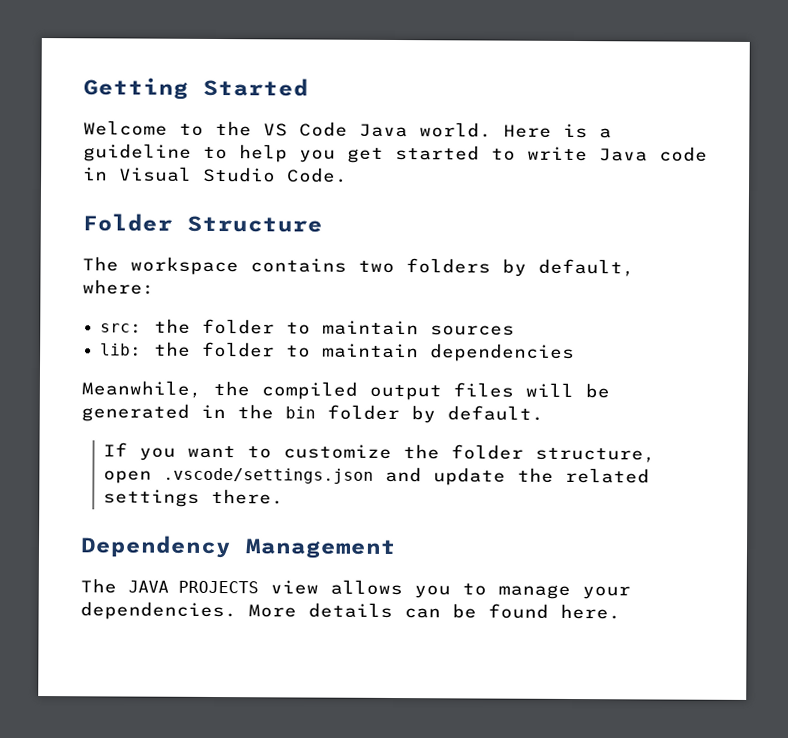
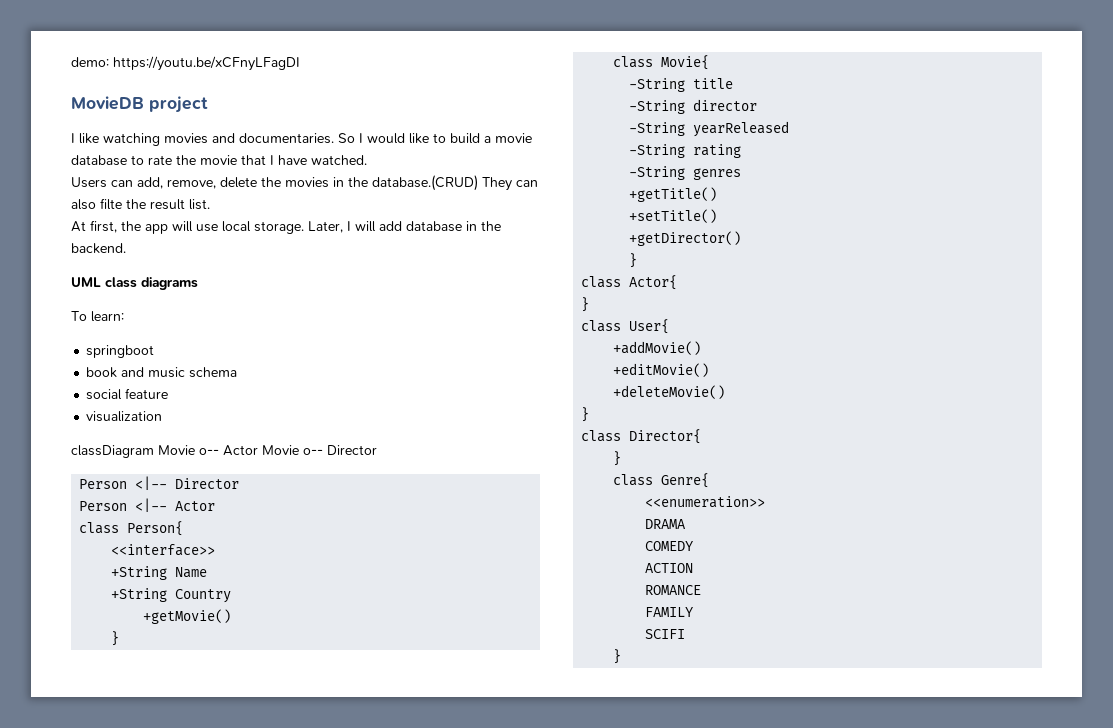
[83,77,309,100] [83,120,612,139] [83,143,708,163] [83,166,348,183] [82,213,323,233] [82,256,635,277] [82,279,155,295] [100,318,516,336] [100,341,576,363] [81,380,610,401] [81,403,544,424] [103,442,657,463] [103,466,651,486] [103,488,285,507] [80,535,397,560] [80,578,631,600] [80,601,621,621] Getting Started // Welcome to the VS Code Java world. Here is a guideline to help you get started to write Java code in Visual Studio Code. // Folder Structure // The workspace contains two folders by default, where: // src: the folder to maintain sources // lib: the folder to maintain dependencies // Meanwhile, the compiled output files will be generated in the bin folder by default. // If you want to customize the folder structure, open .vscode/settings.json and update the related settings there. // Dependency Management // The JAVA PROJECTS view allows you to manage your dependencies. More details can be found here. -> [71,56,300,71] [71,96,208,113] [71,133,532,146] [71,155,367,166] [71,175,538,191] [71,198,210,210] [71,220,501,234] [71,243,126,254] [71,277,198,290] [71,311,124,322] [86,345,155,358] [86,367,238,378] [86,388,169,400] [86,411,163,422] [71,445,377,458] [79,476,240,490] [79,498,216,512] [79,521,184,536] [111,544,216,556] [111,566,208,580] [111,588,232,603] [143,609,232,624] [111,631,120,646] [613,55,710,70] [629,78,734,92] [629,99,758,114] [629,121,790,137] [629,144,742,158] [629,166,742,180] [629,187,718,202] [629,209,718,223] [629,231,742,246] [629,253,638,268] [581,275,678,290] [581,297,590,312] [581,319,670,334] [613,341,702,355] [613,363,710,377] [613,385,726,399] [581,407,590,422] [581,429,702,444] [613,451,622,466] [613,473,710,488] [645,496,766,508] [645,519,687,529] [645,541,694,551] [645,563,694,573] [645,585,702,595] [645,607,694,617] [645,629,686,639] [613,649,622,664] demo: https://youtu.be/xCFnyLFagDI // MovieDB project // I like watching movies and documentaries. So I would like to build a movie database to rate the movie that I have watched. // Users can add, remove, delete the movies in the database.(CRUD) They can also filte the result list. // At first, the app will use local storage. Later, I will add database in the backend. // UML class diagrams // To learn: // springboot // book and music schema // social feature // visualization // classDiagram Movie o-- Actor Movie o-- Director // Person <|-- Director // Person <|-- Actor // class Person{ // <<interface>> // +String Name // +String Country // +getMovie() // } // class Movie{ // -String title // -String director // -String yearReleased // -String rating // -String genres // +getTitle() // +setTitle() // +getDirector() // } // class Actor{ // } // class User{ // +addMovie() // +editMovie() // +deleteMovie() // } // class Director{ // } // class Genre{ // <<enumeration>> // DRAMA // COMEDY // ACTION // ROMANCE // FAMILY // SCIFI // }

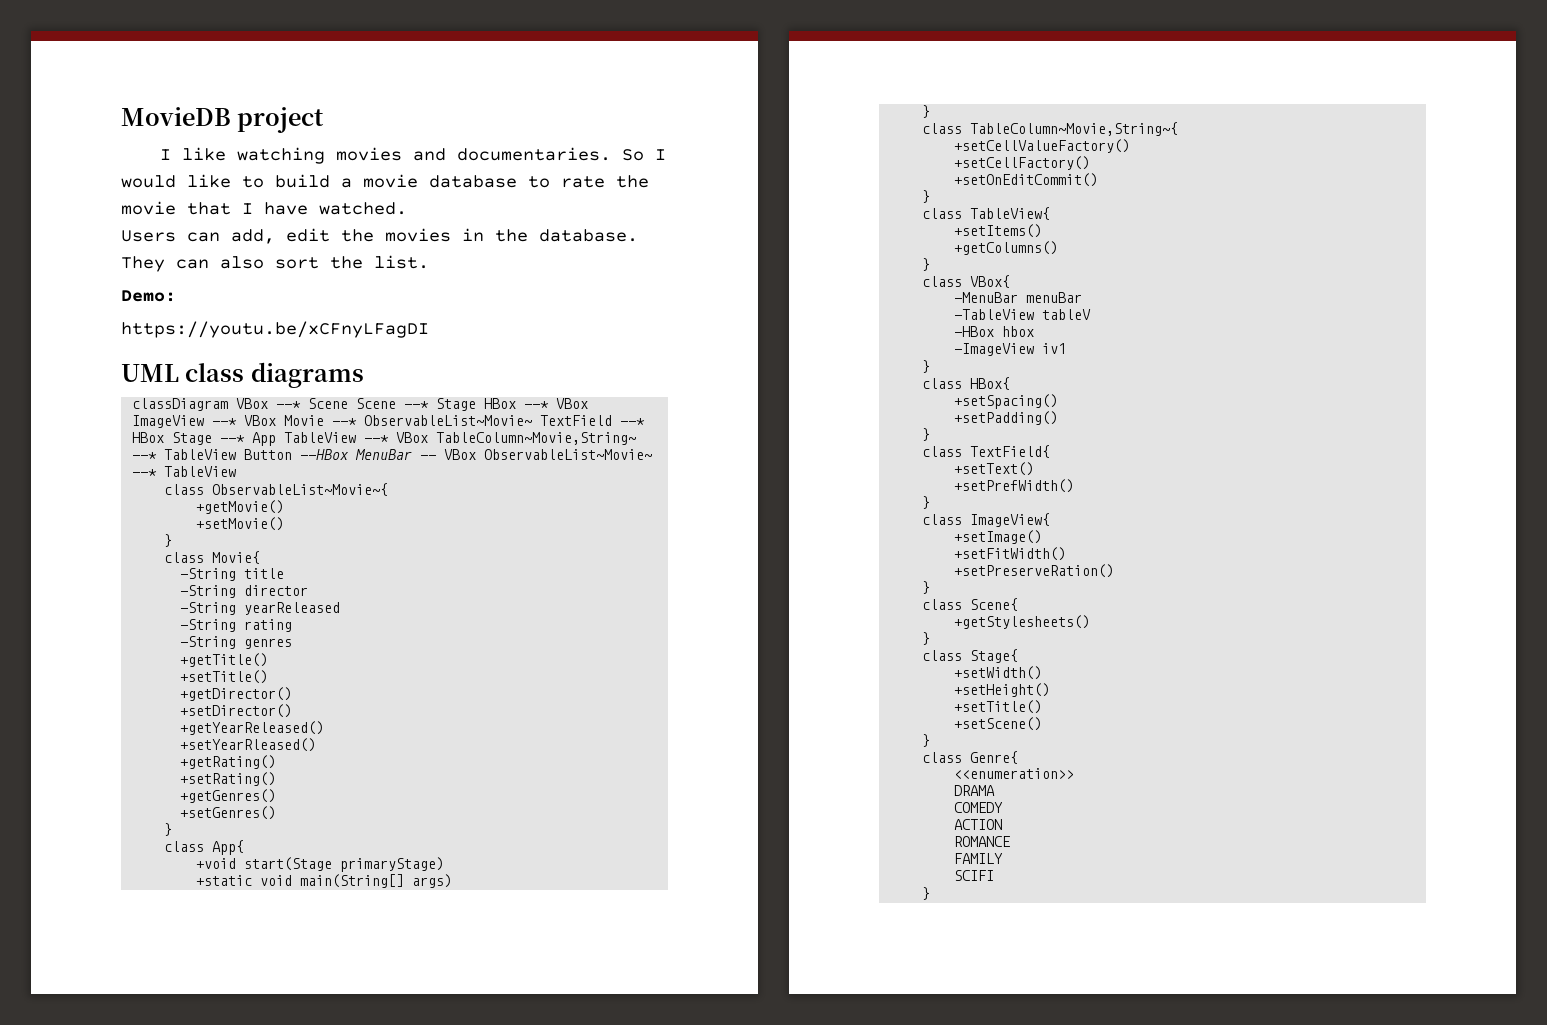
[71,56,300,71] demo: https://youtu.be/xCFnyLFagDI // -> (121, 116) none
[167,177,257,189] remove, delete -> [286,228,330,242] edit
[372,175,478,191] database.(CRUD) -> [539,229,638,242] database.
[100,198,210,210] [71,220,501,234] [71,243,126,254] [71,277,198,290] [71,311,124,322] [86,345,155,358] [86,367,238,378] [86,388,169,400] [86,411,163,422] [71,445,377,458] [79,476,240,490] [79,498,216,512] [79,521,184,536] [111,544,216,556] [111,566,208,580] [111,588,232,603] filte the result list. // At first, the app will use local storage. Later, I will add database in the backend. // UML class diagrams // To learn: // springboot // book and music schema // social feature // visualization // classDiagram Movie o-- Actor Movie o-- Director // Person <|-- Director // Person <|-- Actor // class Person{ // <<interface>> // +String Name // +String Country -> [275,255,429,269] [121,290,176,302] [121,321,429,338] [121,362,364,388] [132,398,589,411] [132,415,646,428] [132,432,637,446] [132,449,653,460] [132,466,237,477] [164,483,389,496] sort the list. // Demo: // https://youtu.be/xCFnyLFagDI // UML class diagrams // classDiagram VBox --* Scene Scene --* Stage HBox --* VBox ImageView --* VBox Movie --* ObservableList~Movie~ TextField --* HBox Stage --* App TableView --* VBox TableColumn~Movie,String~ --* TableView Button --HBox MenuBar -- VBox ObservableList~Movie~ --* TableView // class ObservableList~Movie~{
(232, 616) none -> [196,517,285,531] // +setMovie()
[629,253,638,268] [581,275,678,290] [581,297,590,312] [581,319,670,334] [613,341,702,355] [613,363,710,377] [613,385,726,399] [581,407,590,422] [581,429,702,444] } // class Actor{ // } // class User{ // +addMovie() // +editMovie() // +deleteMovie() // } // class Director{ -> [180,704,293,718] [180,721,325,735] [180,738,317,752] [180,755,277,769] [180,772,277,786] [180,789,277,803] [180,806,277,820] [164,823,173,836] [164,840,245,855] [196,857,445,872] [196,874,453,888] [922,105,931,118] [922,122,1179,136] [954,139,1131,153] [954,156,1091,170] [954,173,1099,187] [922,190,931,203] [922,207,1051,220] [954,224,1043,238] [954,241,1059,255] [922,258,931,271] [922,275,1011,288] [954,292,1083,303] [954,309,1092,320] [954,326,1035,337] [954,343,1067,356] [922,360,931,373] [922,377,1011,390] [954,394,1059,409] [954,411,1059,425] [922,428,931,441] [922,445,1051,458] [954,462,1035,476] [954,479,1075,493] [922,496,931,509] [922,513,1051,527] [954,530,1043,544] [954,547,1067,561] [954,564,1115,578] [922,581,931,594] [922,598,1019,611] [954,615,1091,629] [922,632,931,645] [922,649,1019,663] [954,666,1043,680] [954,683,1051,697] [954,700,1043,714] [954,717,1043,731] +setDirector() // +getYearReleased() // +setYearRleased() // +getRating() // +setRating() // +getGenres() // +setGenres() // } // class App{ // +void start(Stage primaryStage) // +static void main(String[] args) // } // class TableColumn~Movie,String~{ // +setCellValueFactory() // +setCellFactory() // +setOnEditCommit() // } // class TableView{ // +setItems() // +getColumns() // } // class VBox{ // -MenuBar menuBar // -TableView tableV // -HBox hbox // -ImageView iv1 // } // class HBox{ // +setSpacing() // +setPadding() // } // class TextField{ // +setText() // +setPrefWidth() // } // class ImageView{ // +setImage() // +setFitWidth() // +setPreserveRation() // } // class Scene{ // +getStylesheets() // } // class Stage{ // +setWidth() // +setHeight() // +setTitle() // +setScene()

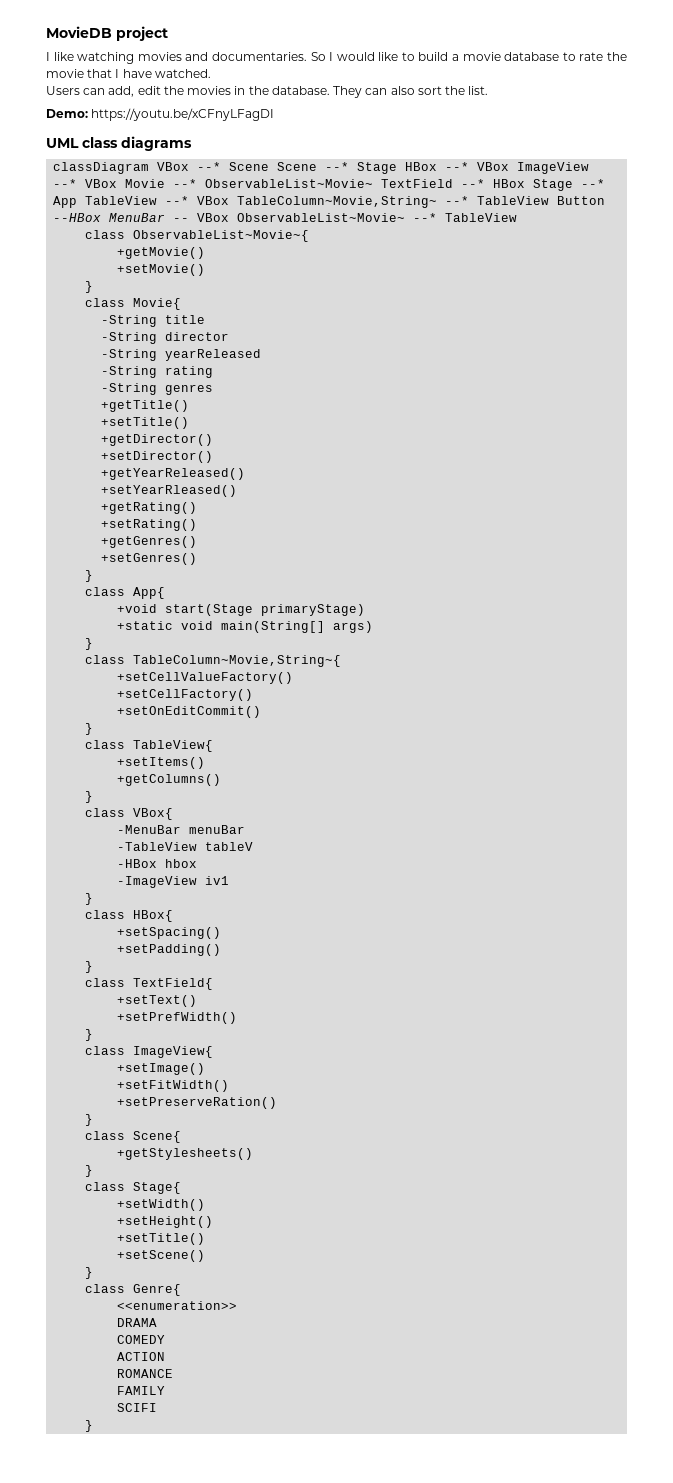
(176, 296) // -> (88, 113) none

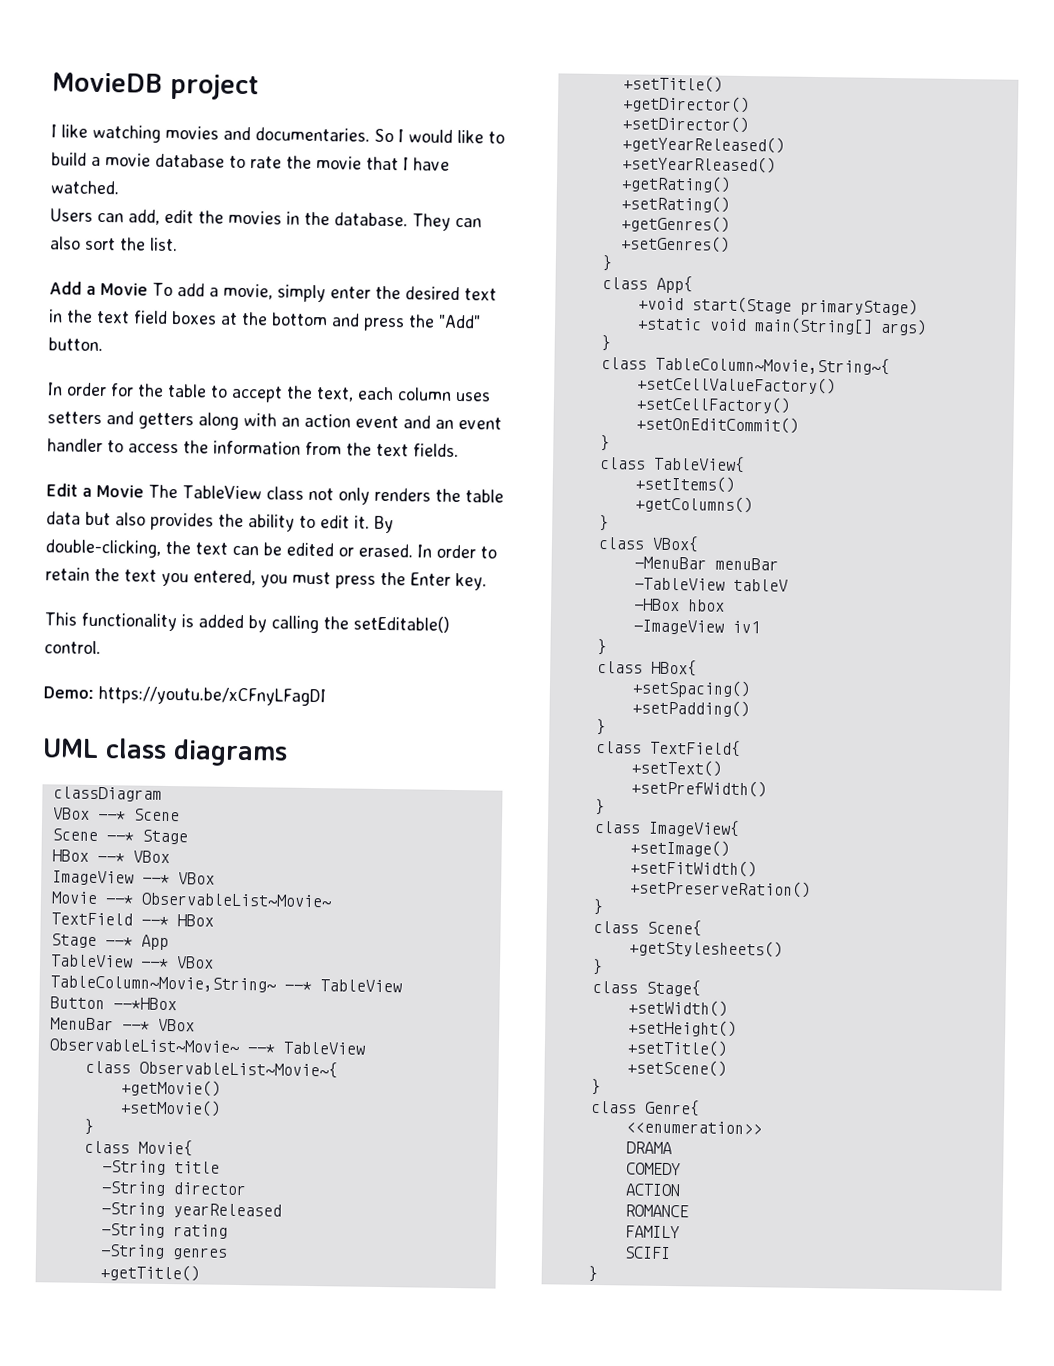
(489, 90) none -> [49,281,497,303] [48,309,481,332] [48,337,103,352] [47,382,491,403] [47,411,502,430] [47,438,459,458] [46,483,504,505] [46,511,394,534] [45,539,497,559] [45,567,487,591] [44,612,450,634] [44,640,101,655] // Add a Movie To add a movie, simply enter the desired text in the text field boxes at the bottom and press the "Add" button. // In order for the table to accept the text, each column uses setters and getters along with an action event and an event handler to access the information from the text fields. // Edit a Movie The TableView class not only renders the table data but also provides the ability to edit it. By double-clicking, the text can be edited or erased. In order to retain the text you entered, you must press the Enter key. // This functionality is added by calling the setEditable() control.
(150, 168) none -> (162, 794) //
(270, 166) none -> (180, 815) //
(398, 168) none -> (188, 837) //
(510, 166) none -> (170, 857) //
(118, 183) none -> (215, 878) //
(374, 183) none -> (332, 900) //
(526, 183) none -> (214, 920) //
(78, 202) none -> (169, 942) //
(230, 200) none -> (214, 962) //
[557,196,606,205] [53,213,230,222] Button --HBox MenuBar -- VBox -> [49,996,177,1011] [49,1017,195,1032] // Button --*HBox // MenuBar --* VBox //

